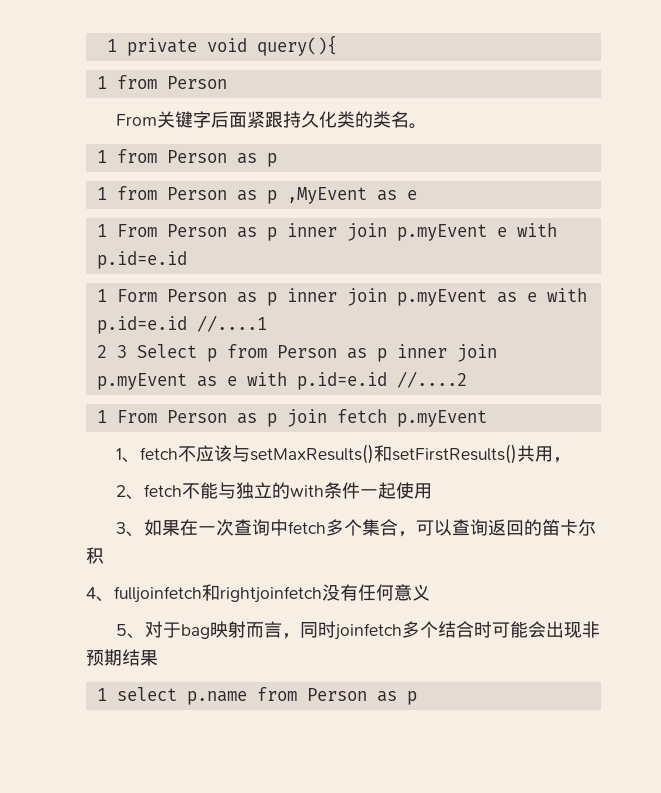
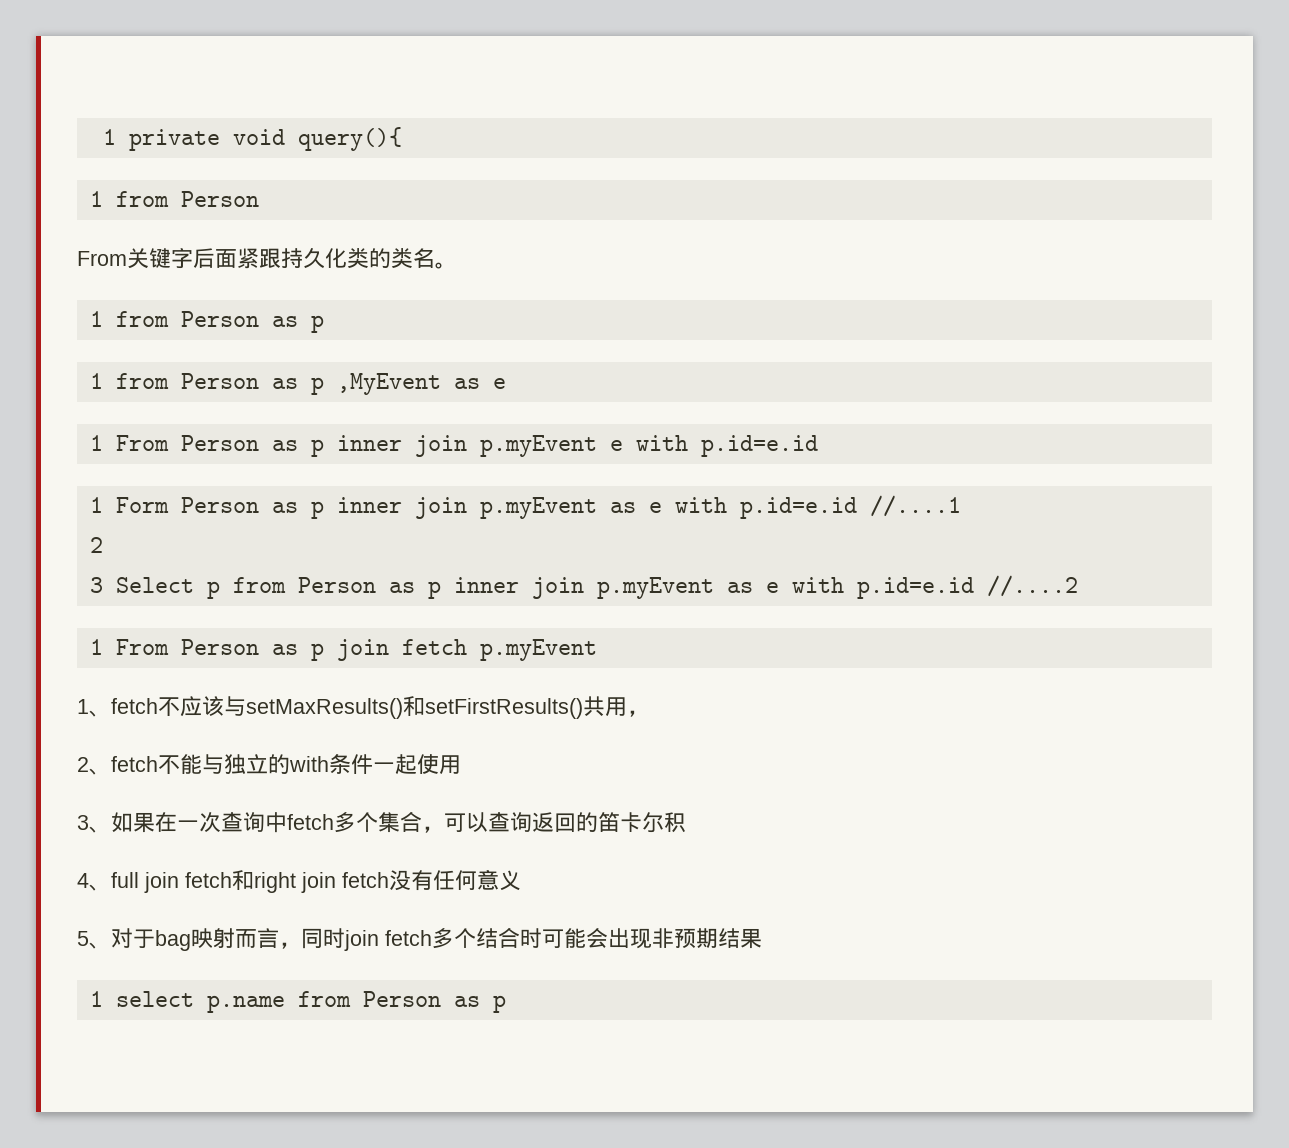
(107, 351) none -> (103, 545) //
[114,584,322,603] fulljoinfetch和rightjoinfetch -> [111,870,389,893] full join fetch和right join fetch
[333,623,402,640] joinfetch -> [344,930,432,951] join fetch

